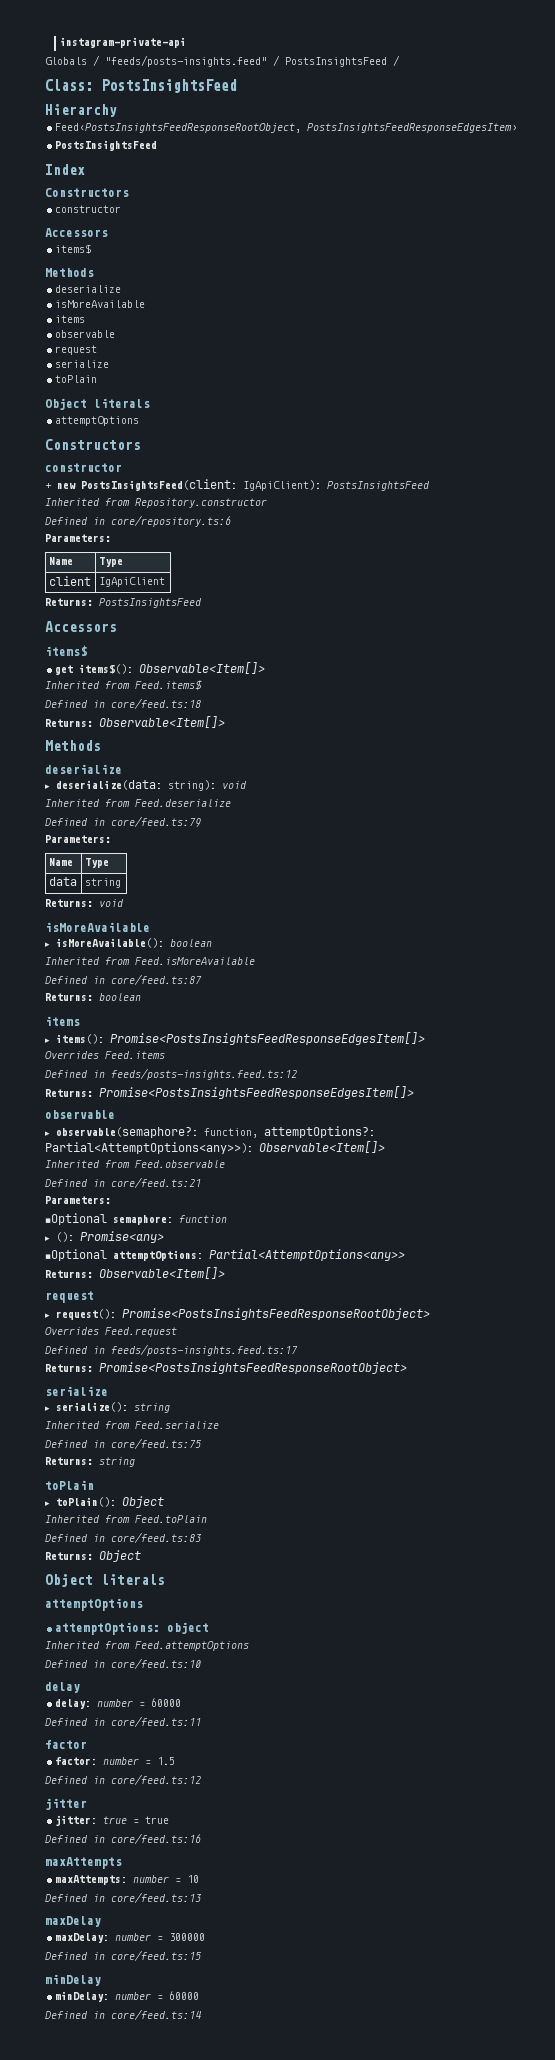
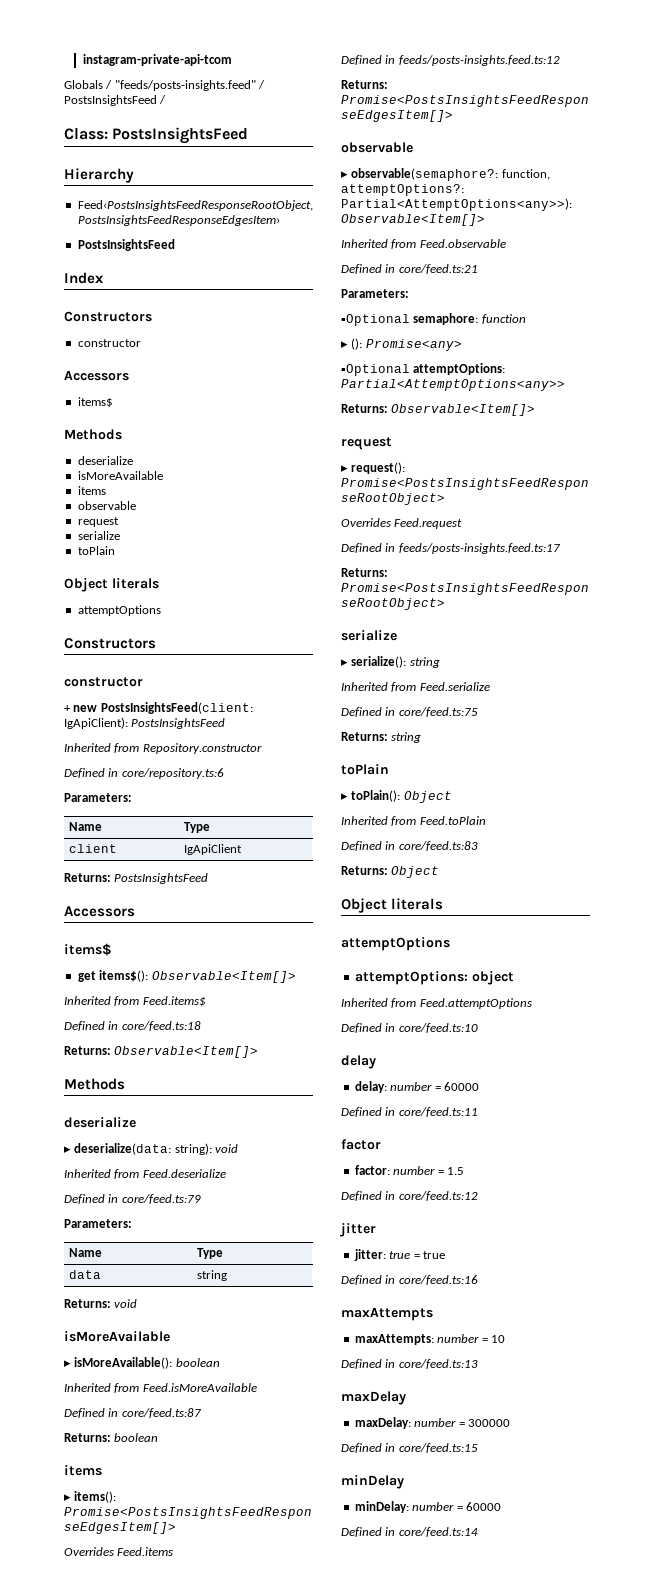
[60,37,187,48] instagram-private-api -> [82,54,232,66] instagram-private-api-tcom

